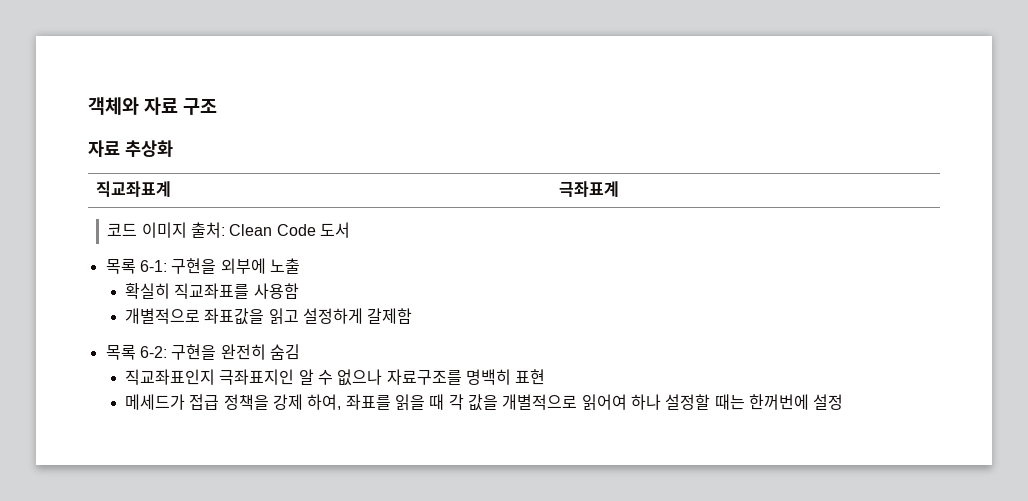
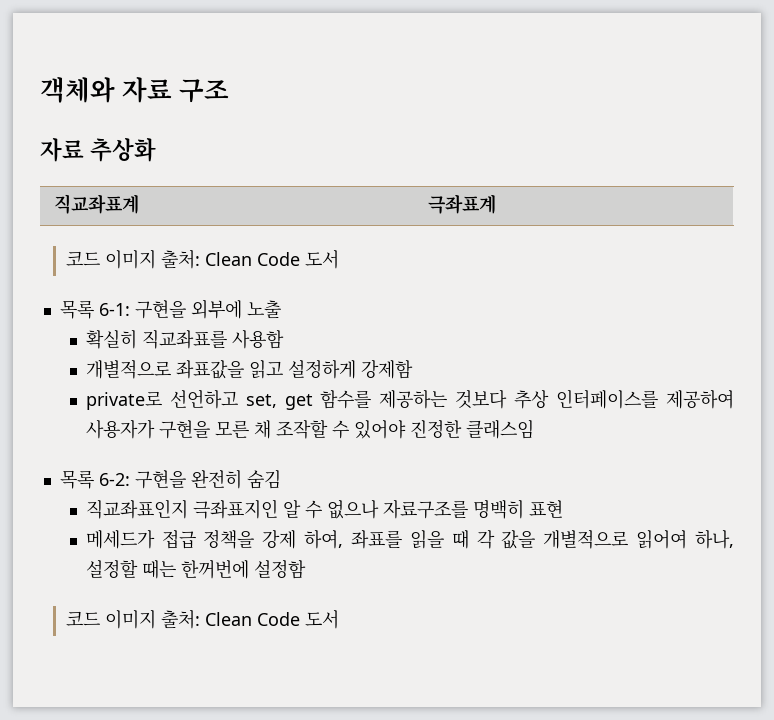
[367,308,413,324] 갈제함 -> [360,359,413,379] [85,389,735,410] [85,419,534,439] 강제함 // private로 선언하고 set, get 함수를 제공하는 것보다 추상 인터페이스를 제공하여 사용자가 구현을 모른 채 조작할 수 있어야 진정한 클래스임
[630,394,661,410] 하나 -> [694,530,734,549] 하나,
[813,394,844,410] 설정 -> [253,560,306,579] [65,609,339,629] 설정함 // 코드 이미지 출처: Clean Code 도서

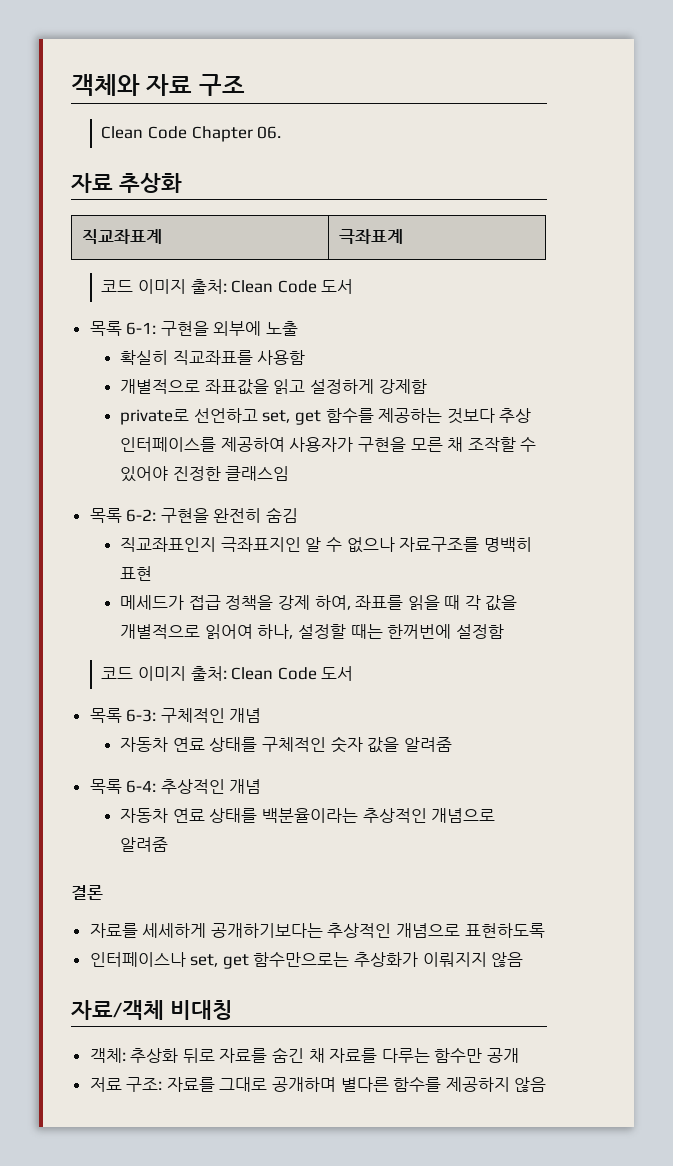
(229, 91) none -> [101,126,282,142] // Clean Code Chapter 06.
(339, 619) none -> [89,708,262,723] [120,736,452,753] [89,779,262,794] [120,808,496,823] [120,837,169,852] [71,885,103,900] [89,923,545,938] [89,952,524,969] [71,1000,233,1020] [89,1047,520,1063] [89,1077,547,1092] // 목록 6-3: 구체적인 개념 // 자동차 연료 상태를 구체적인 숫자 값을 알려줌 // 목록 6-4: 추상적인 개념 // 자동차 연료 상태를 백분율이라는 추상적인 개념으로 알려줌 // 결론 // 자료를 세세하게 공개하기보다는 추상적인 개념으로 표현하도록 // 인터페이스나 set, get 함수만으로는 추상화가 이뤄지지 않음 // 자료/객체 비대칭 // 객체: 추상화 뒤로 자료를 숨긴 채 자료를 다루는 함수만 공개 // 저료 구조: 자료를 그대로 공개하며 별다른 함수를 제공하지 않음

